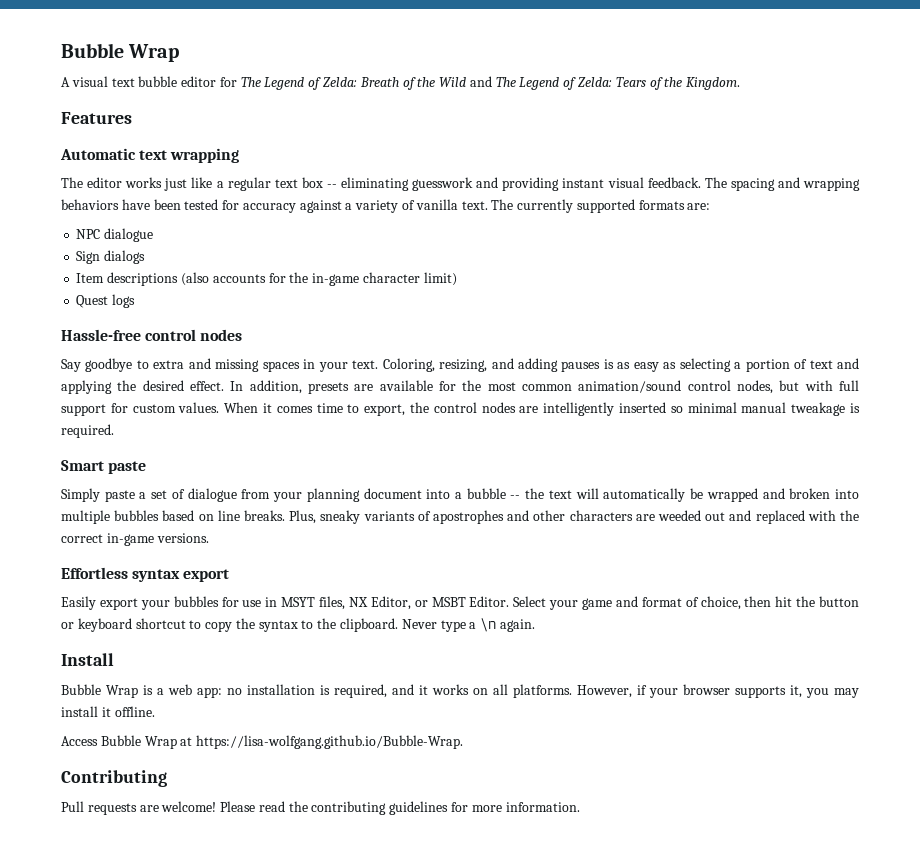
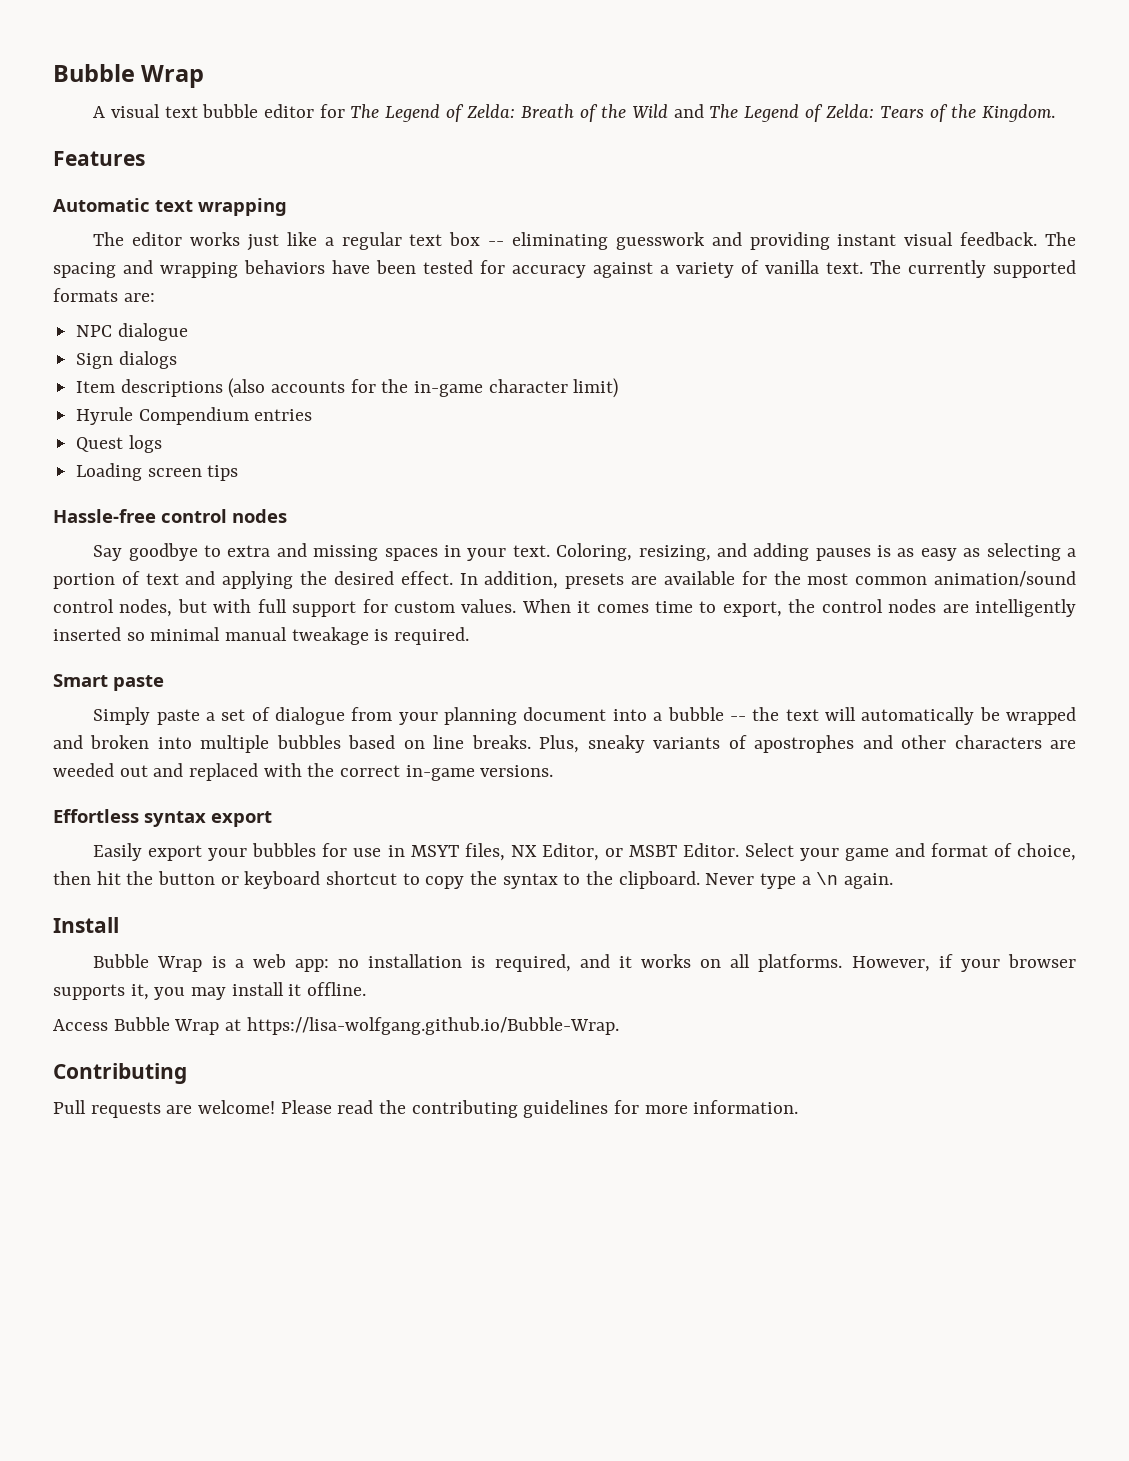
(457, 279) none -> [76,407,313,425] // Hyrule Compendium entries
(136, 301) none -> [76,463,239,481] // Loading screen tips

